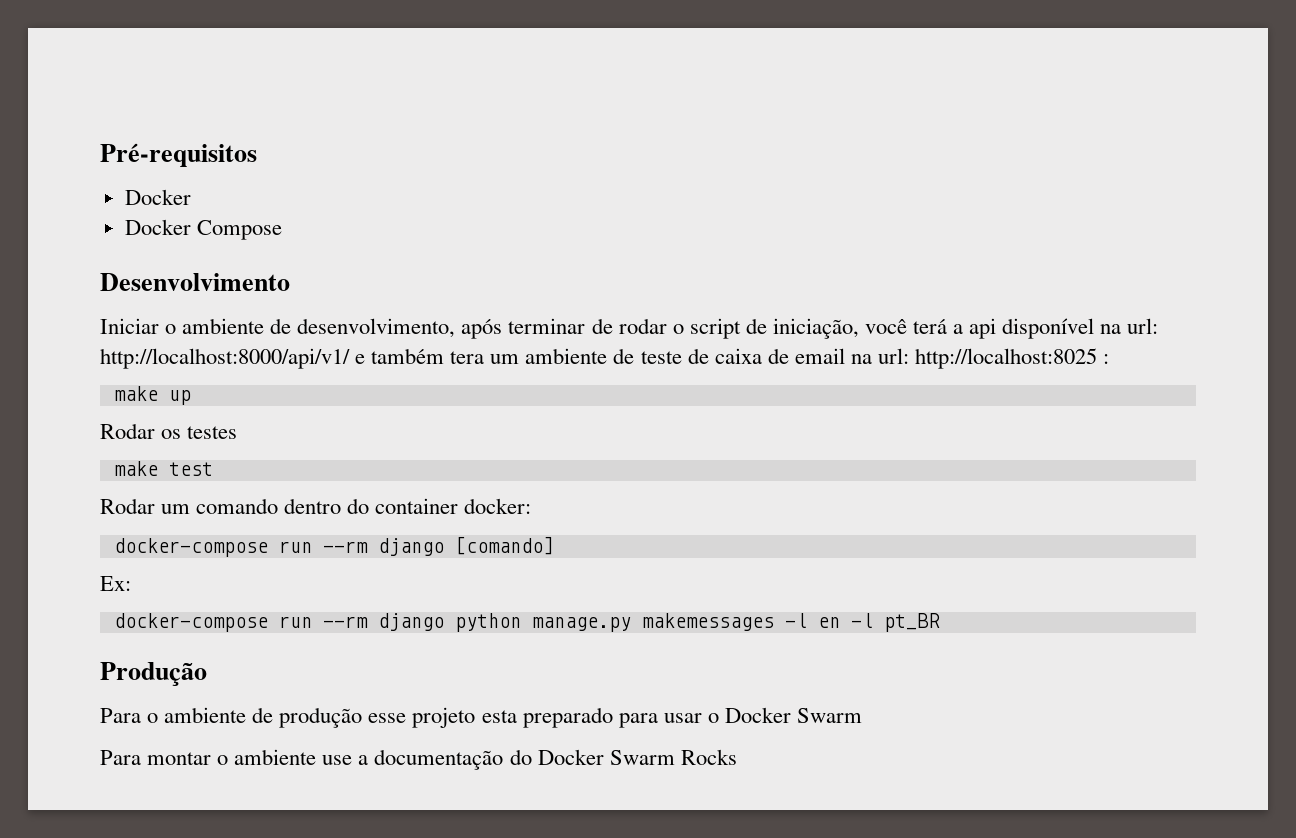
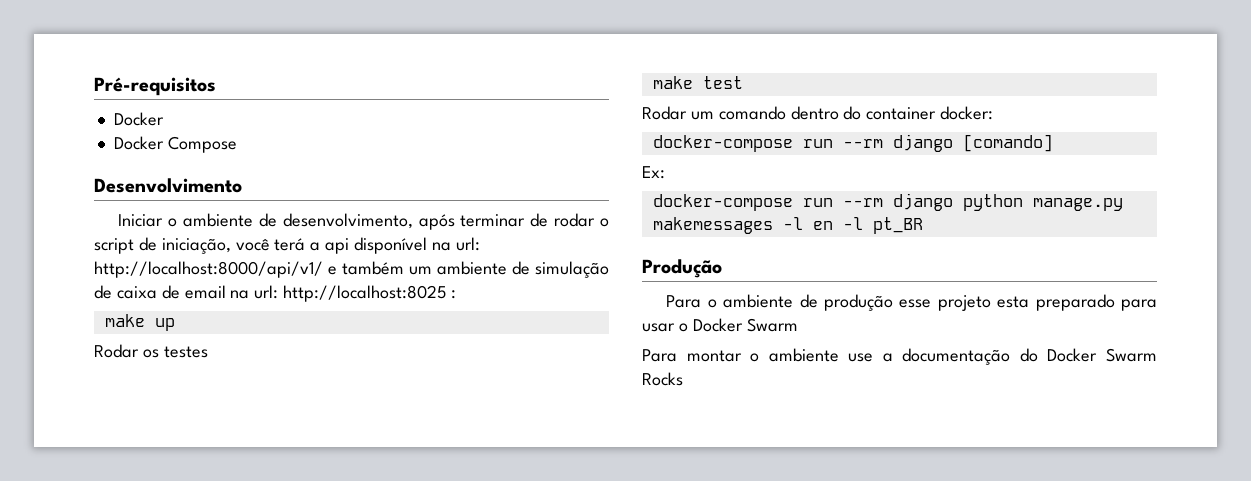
[450,351,485,364] tera -> (404, 268) none
[640,351,682,364] teste -> [535,261,609,278] simulação

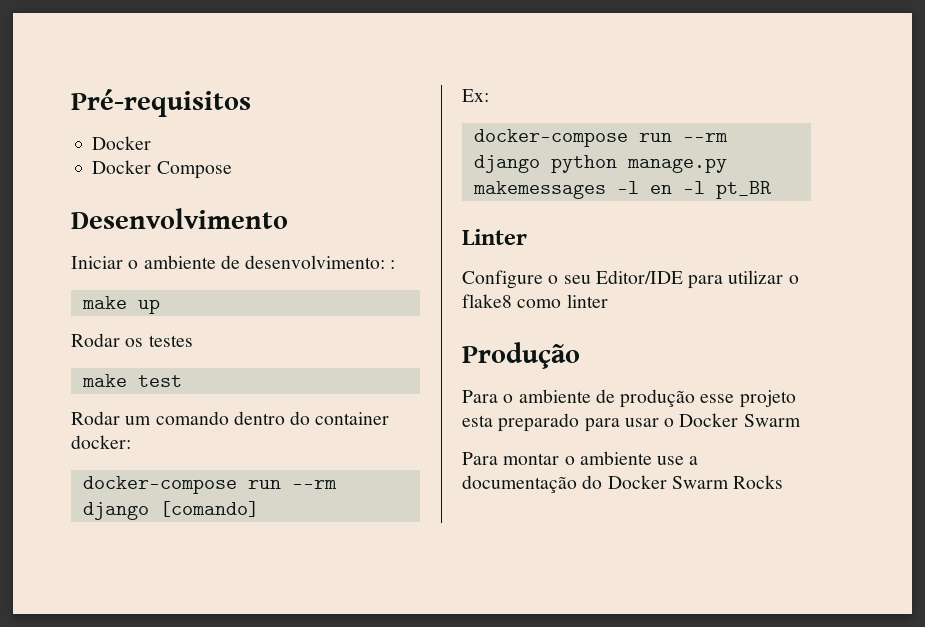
[282,213,609,230] [94,237,480,254] [94,261,609,278] [94,285,447,302] desenvolvimento, após terminar de rodar o script de iniciação, você terá a api disponível na url: http://localhost:8000/api/v1/ e também um ambiente de simulação de caixa de email na url: http://localhost:8025 -> [245,255,386,269] desenvolvimento:
(923, 225) none -> [462,229,527,245] [462,270,799,289] [462,294,608,308] // Linter // Configure o seu Editor/IDE para utilizar o flake8 como linter

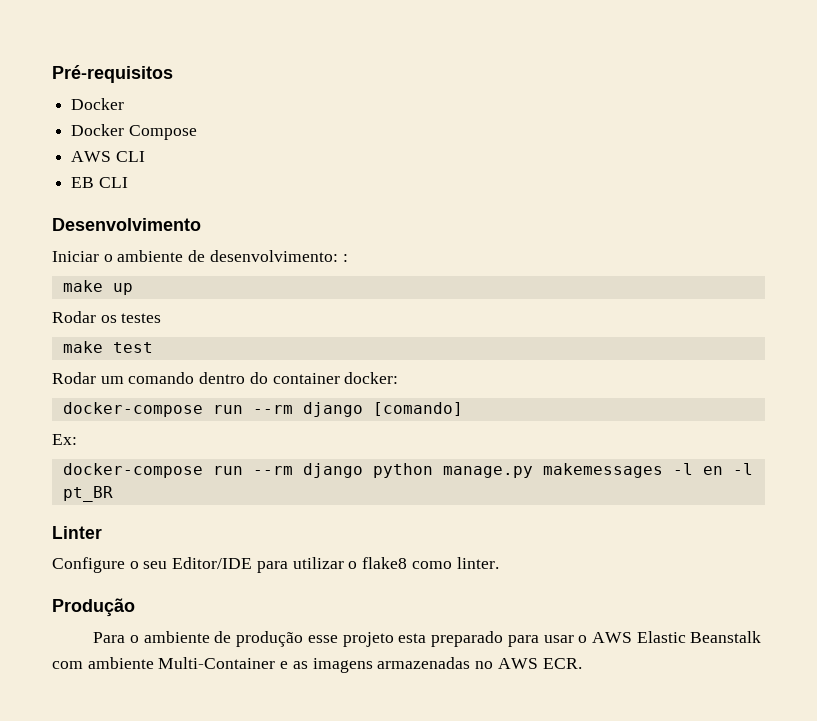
(232, 170) none -> [71,151,145,162] [71,177,128,188] // AWS CLI // EB CLI
[566,294,608,308] linter -> [456,557,499,569] linter.
[679,413,801,427] [462,451,699,465] [462,475,784,493] Docker Swarm // Para montar o ambiente use a documentação do Docker Swarm Rocks -> [591,631,762,643] [52,657,582,673] AWS Elastic Beanstalk com ambiente Multi-Container e as imagens armazenadas no AWS ECR.

